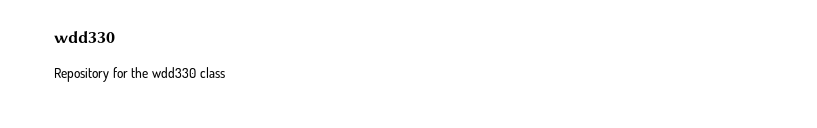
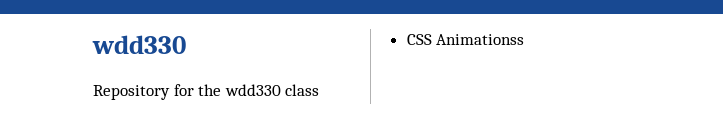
(225, 72) none -> [406,34,525,45] // CSS Animationss

